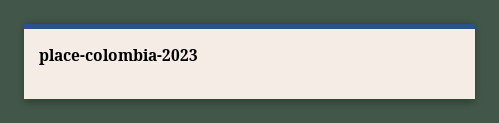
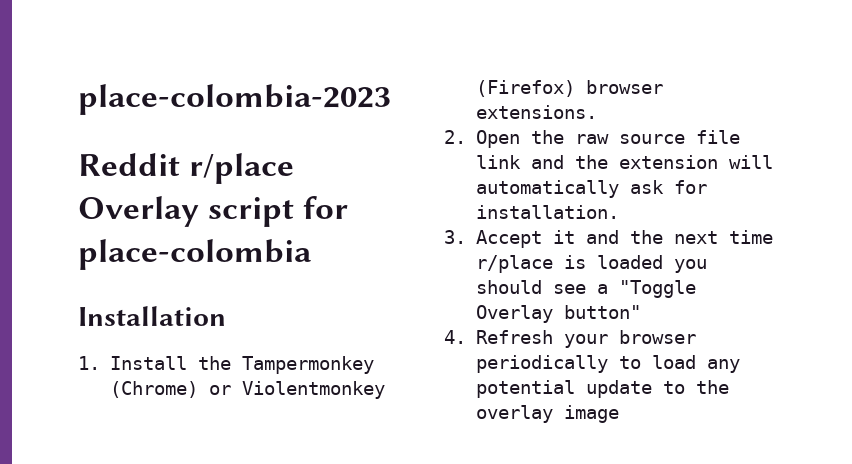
(198, 57) none -> [78,153,295,184] [78,196,349,227] [78,239,311,270] [78,306,226,326] [78,356,374,374] [109,381,385,399] [475,80,663,97] [475,105,597,119] [444,130,740,148] [475,155,773,169] [475,180,707,198] [475,205,619,219] [444,230,773,248] [475,255,707,273] [475,280,696,298] [475,305,641,323] [444,330,696,348] [475,355,740,373] [475,380,729,398] [475,405,619,423] // Reddit r/place Overlay script for place-colombia // Installation // 1. Install the Tampermonkey (Chrome) or Violentmonkey (Firefox) browser extensions. // 2. Open the raw source file link and the extension will automatically ask for installation. // 3. Accept it and the next time r/place is loaded you should see a "Toggle Overlay button" // 4. Refresh your browser periodically to load any potential update to the overlay image

